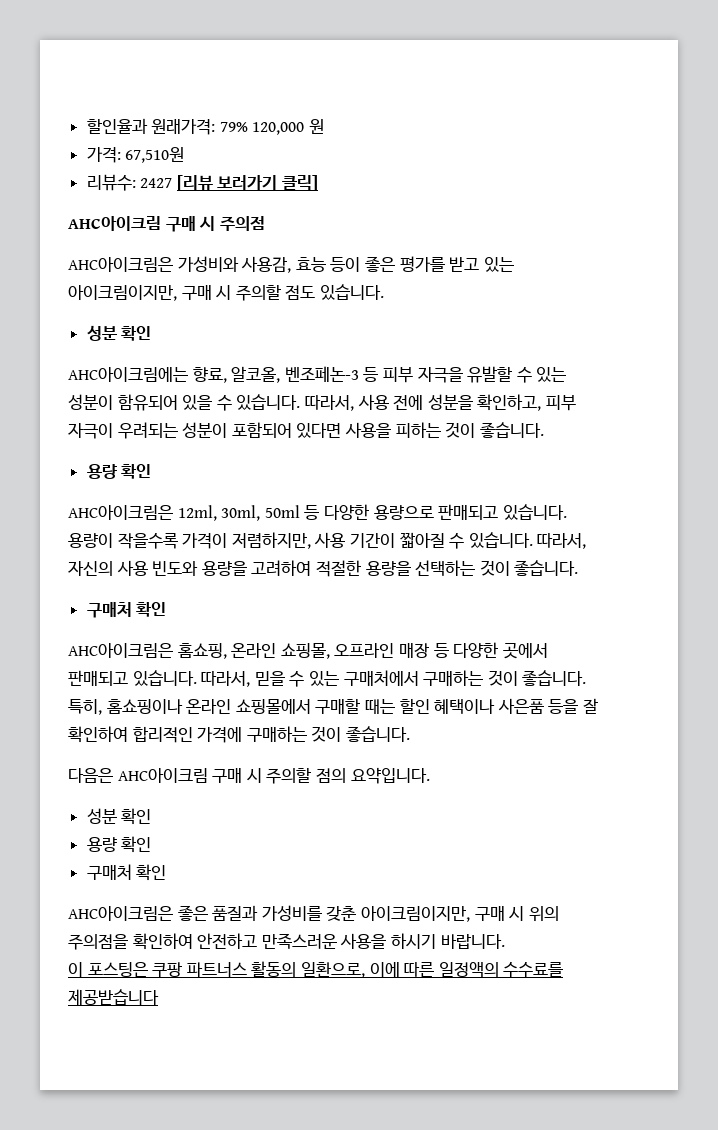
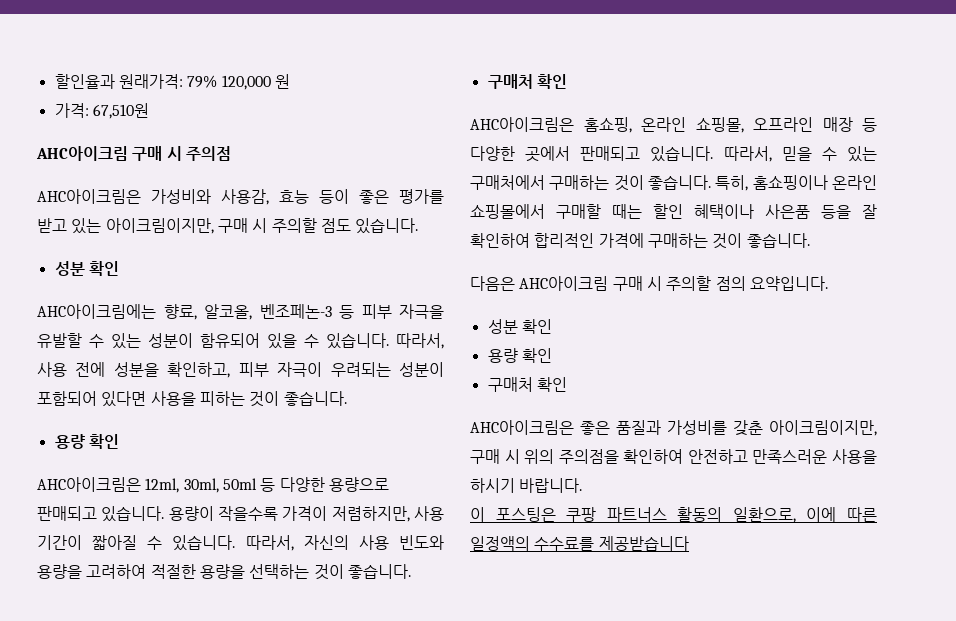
[86,174,319,191] // 리뷰수: 2427 [리뷰 보러가기 클릭] -> (149, 111) none

